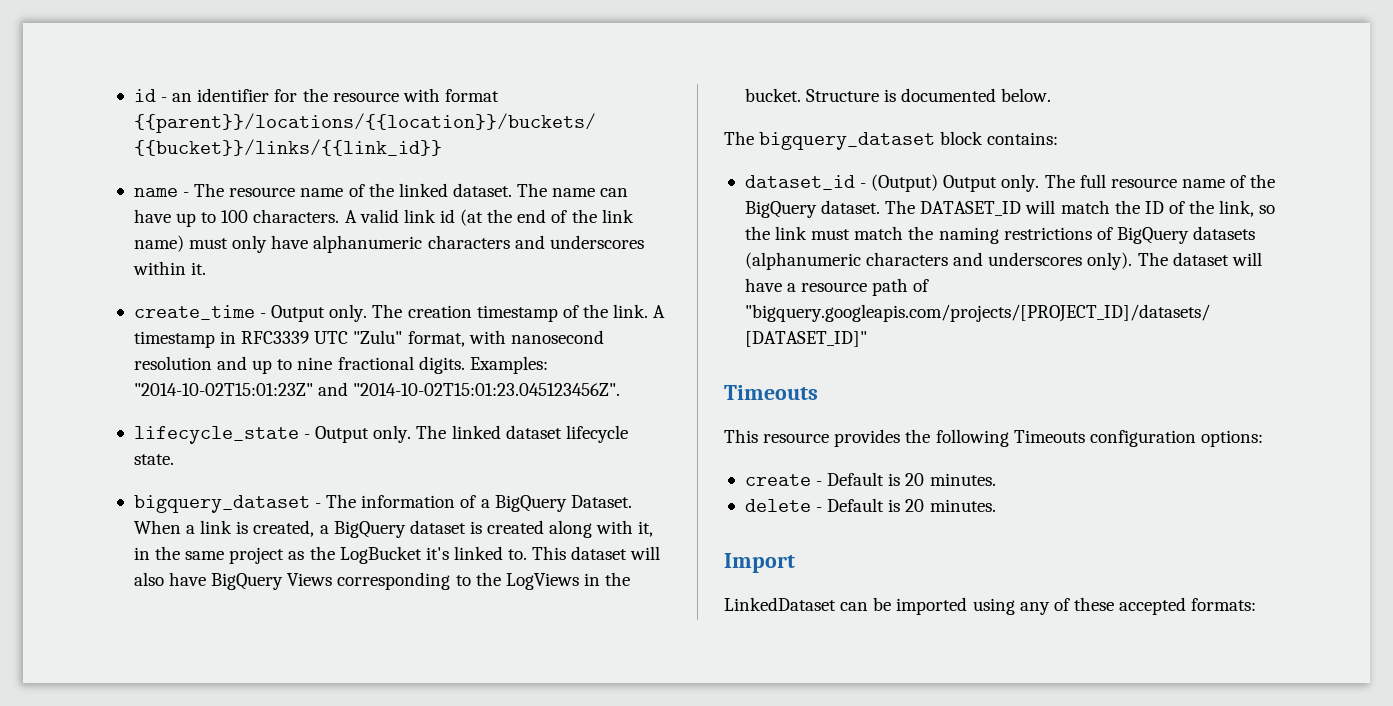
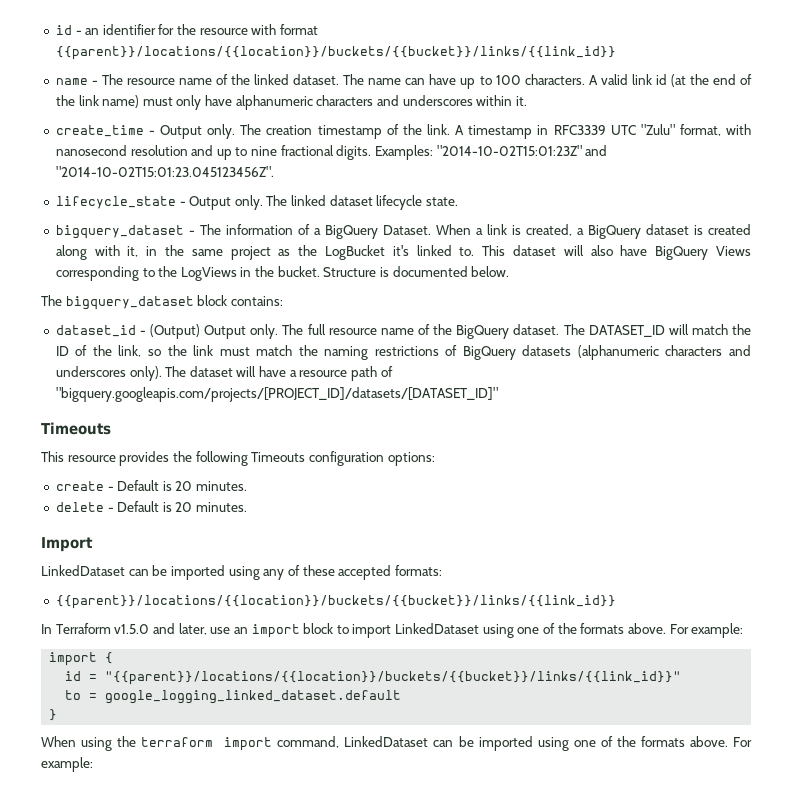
(1257, 604) none -> [55,595,616,609] [41,623,744,638] [49,652,114,666] [65,671,682,685] [65,690,402,704] [49,709,58,721] [41,736,753,751] [41,757,93,772] // {{parent}}/locations/{{location}}/buckets/{{bucket}}/links/{{link_id}} // In Terraform v1.5.0 and later, use an import block to import LinkedDataset using one of the formats above. For example: // import { // id = "{{parent}}/locations/{{location}}/buckets/{{bucket}}/links/{{link_id}}" // to = google_logging_linked_dataset.default // } // When using the terraform import command, LinkedDataset can be imported using one of the formats above. For example:

